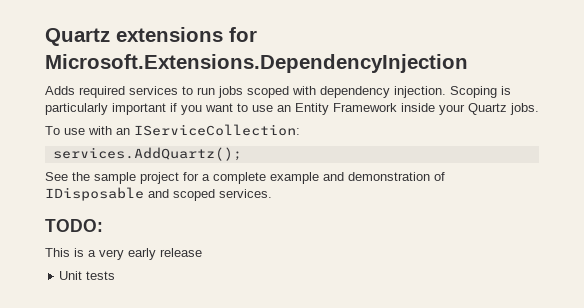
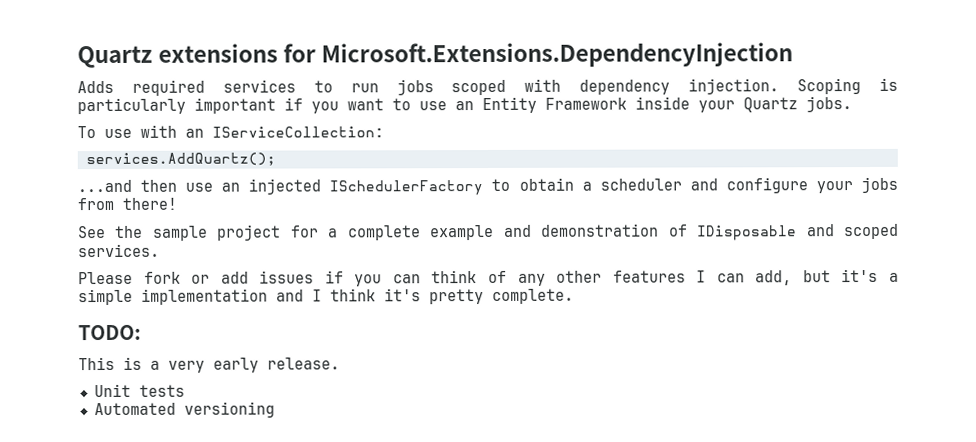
(242, 154) none -> [77,176,899,196] [77,197,177,211] // ...and then use an injected ISchedulerFactory to obtain a scheduler and configure your jobs from there!
(272, 193) none -> [78,268,899,287] [78,288,574,306] // Please fork or add issues if you can think of any other features I can add, but it's a simple implementation and I think it's pretty complete.
[160,248,202,257] release -> [267,357,340,370] release.
(116, 275) none -> [93,401,275,418] // Automated versioning

